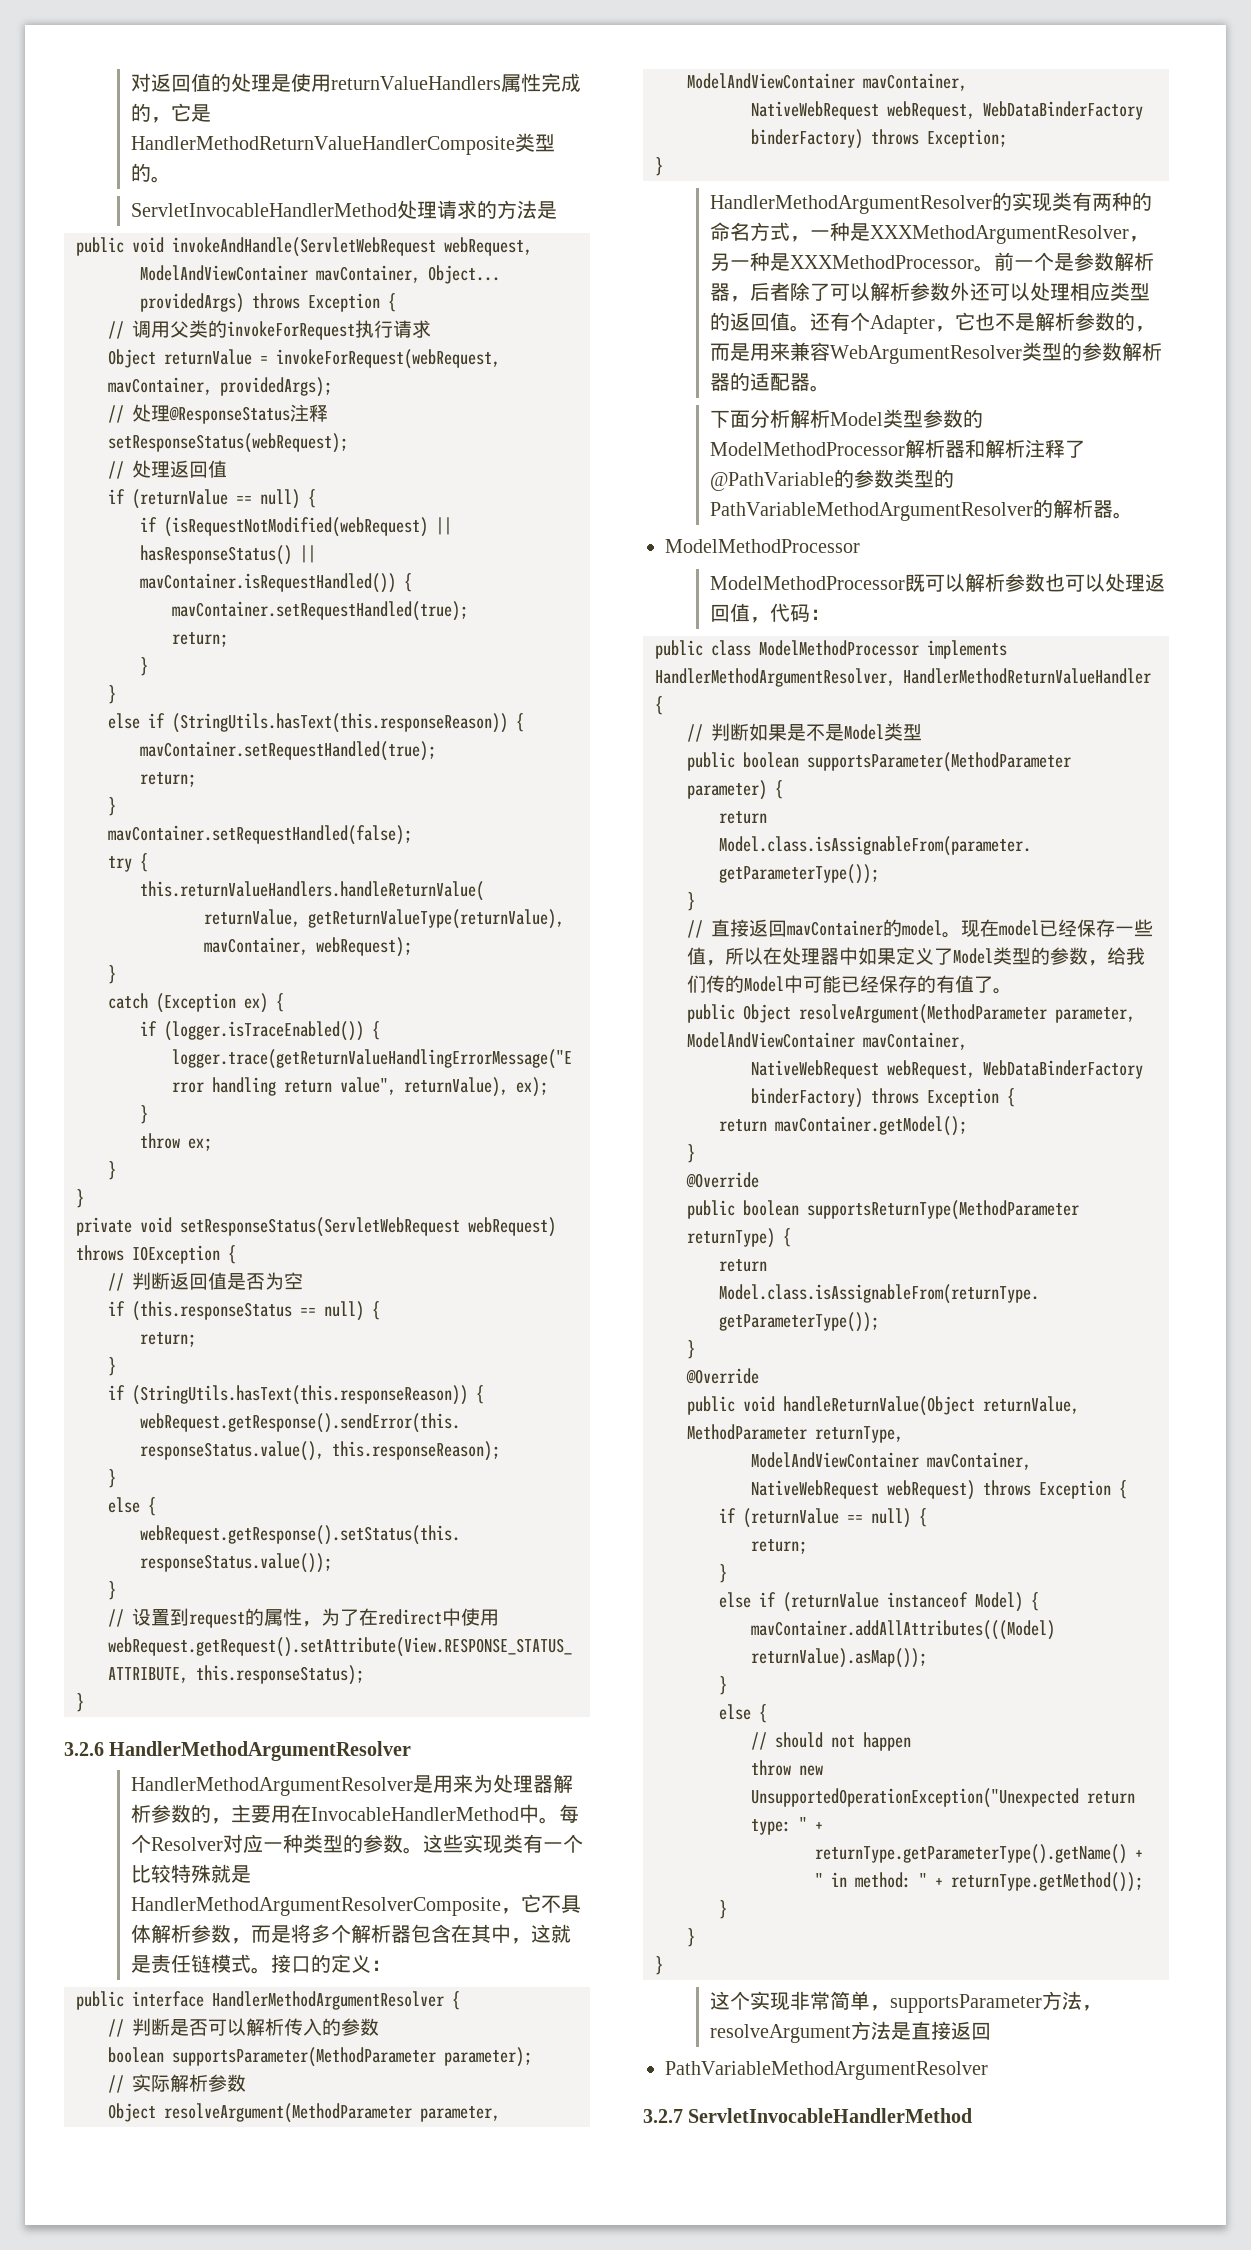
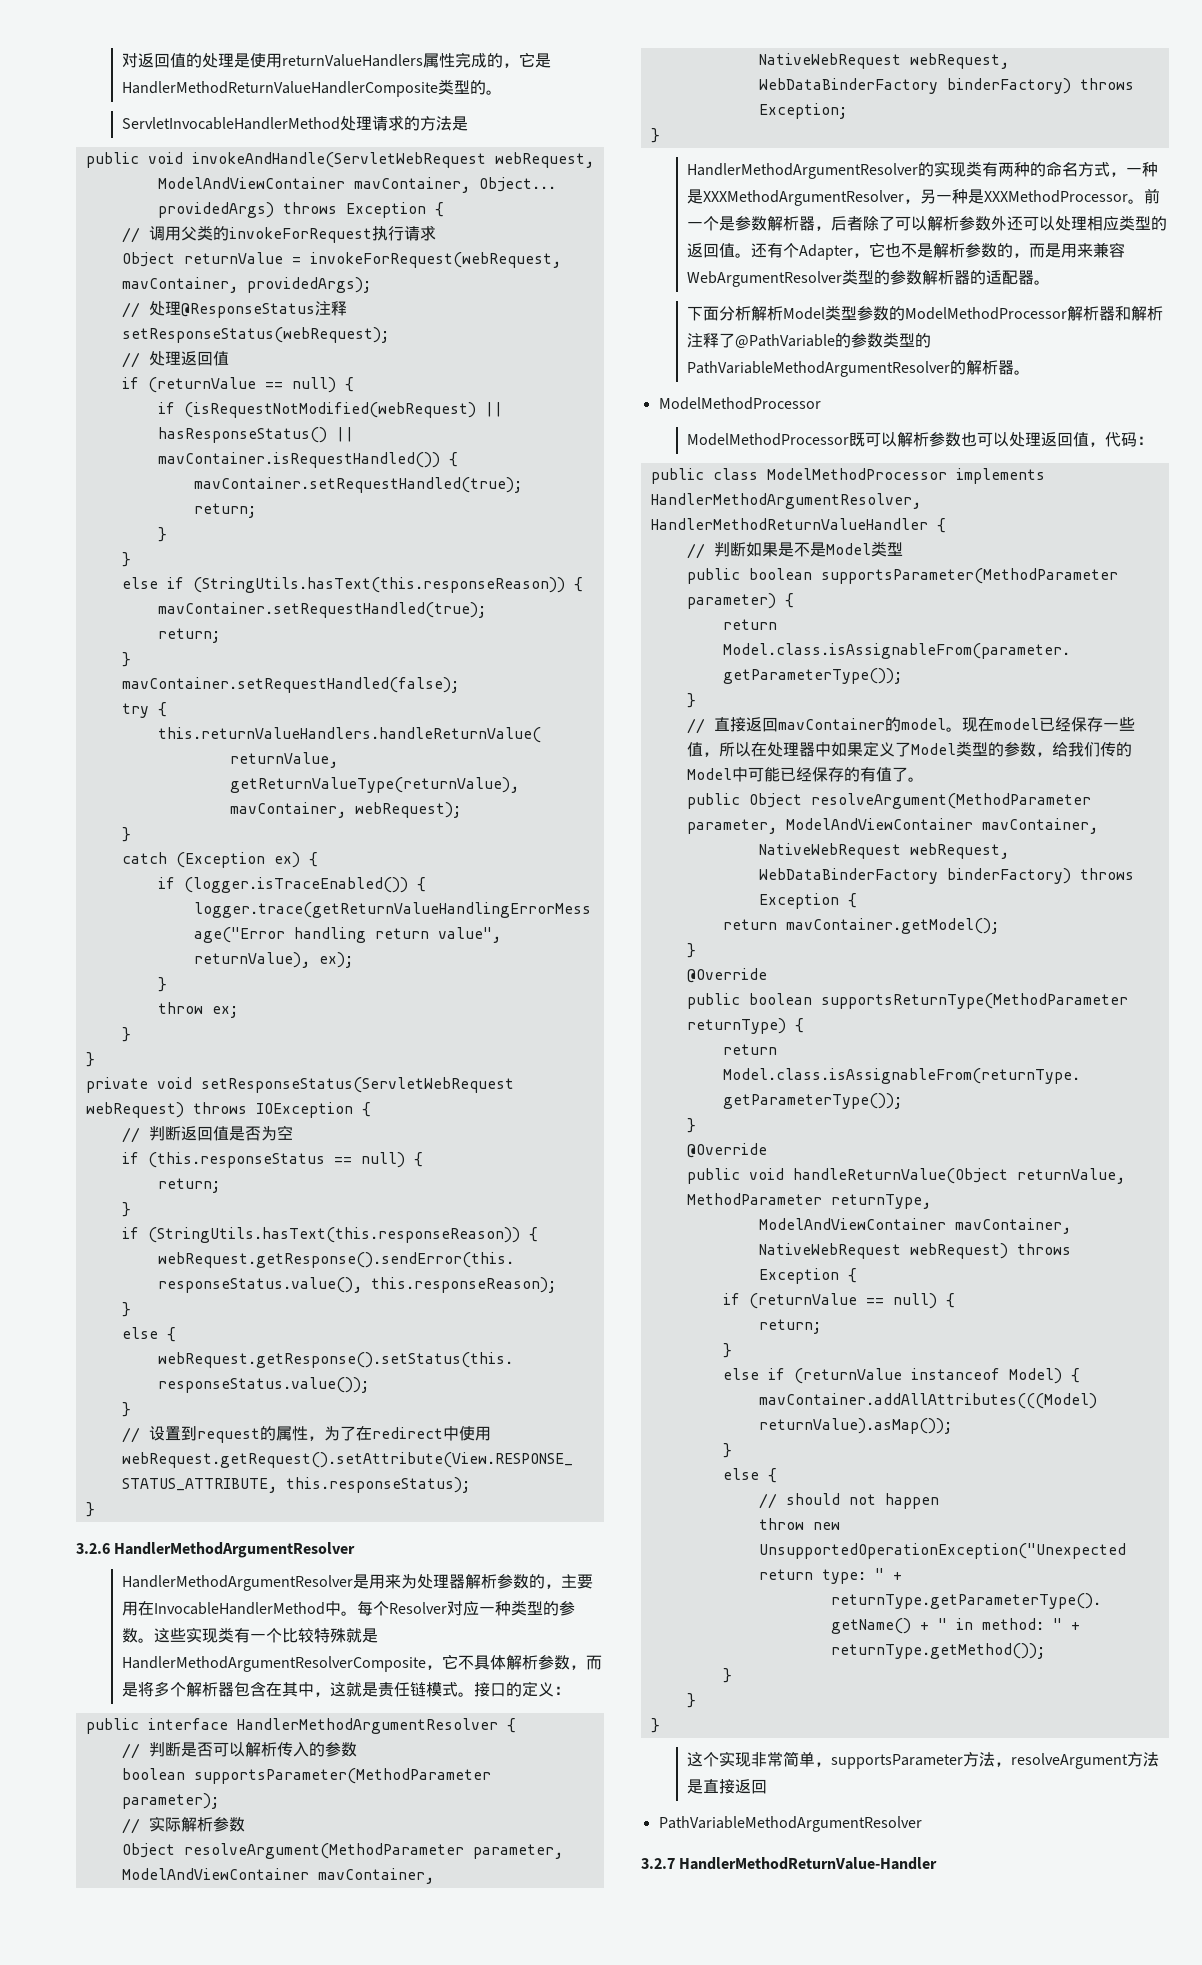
[688,2108,973,2123] ServletInvocableHandlerMethod -> [679,1857,938,1870] HandlerMethodReturnValue-Handler

